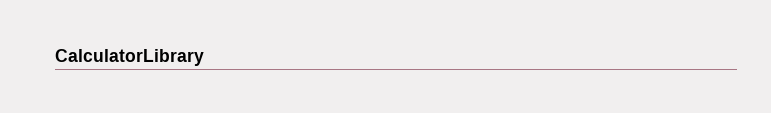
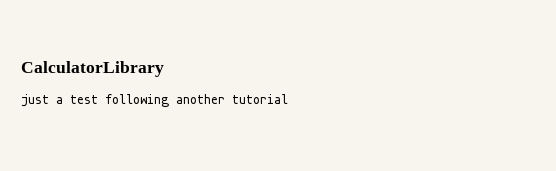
(204, 57) none -> [21,94,288,107] // just a test following another tutorial

